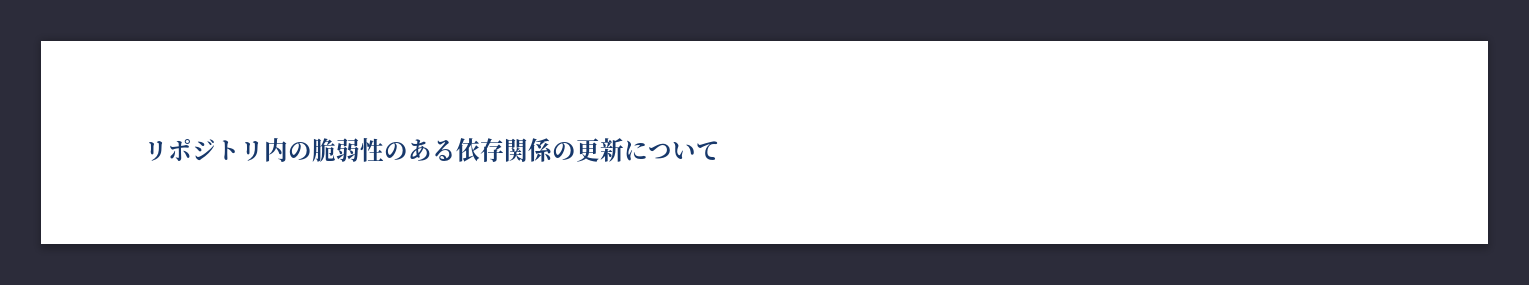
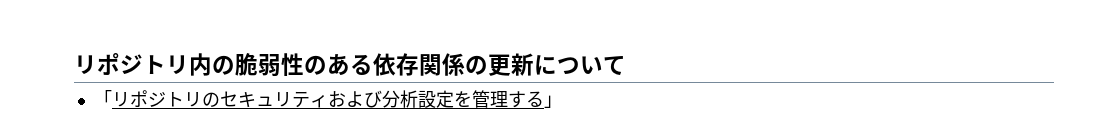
(720, 150) none -> [93,90,562,108] // 「リポジトリのセキュリティおよび分析設定を管理する」

